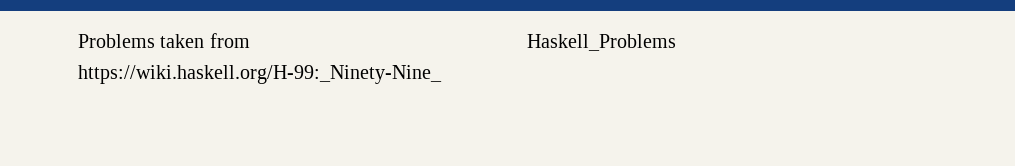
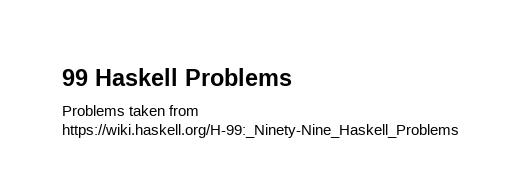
(78, 41) none -> [62,68,292,86] 99 Haskell Problems //

